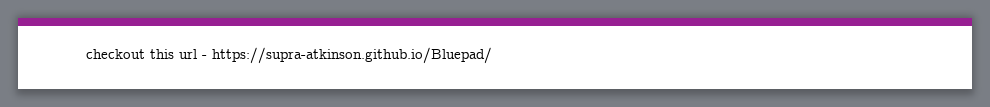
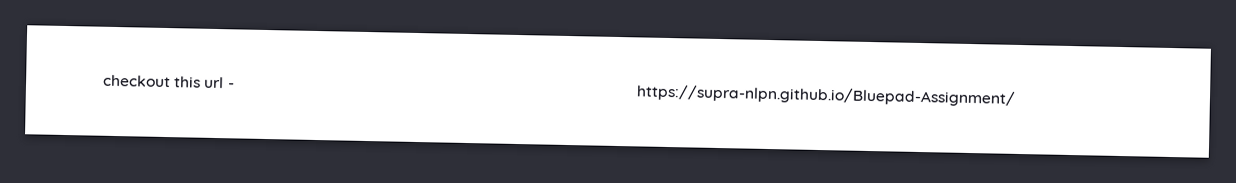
[212,47,492,64] https://supra-atkinson.github.io/Bluepad/ -> [636,84,1016,107] https://supra-nlpn.github.io/Bluepad-Assignment/

